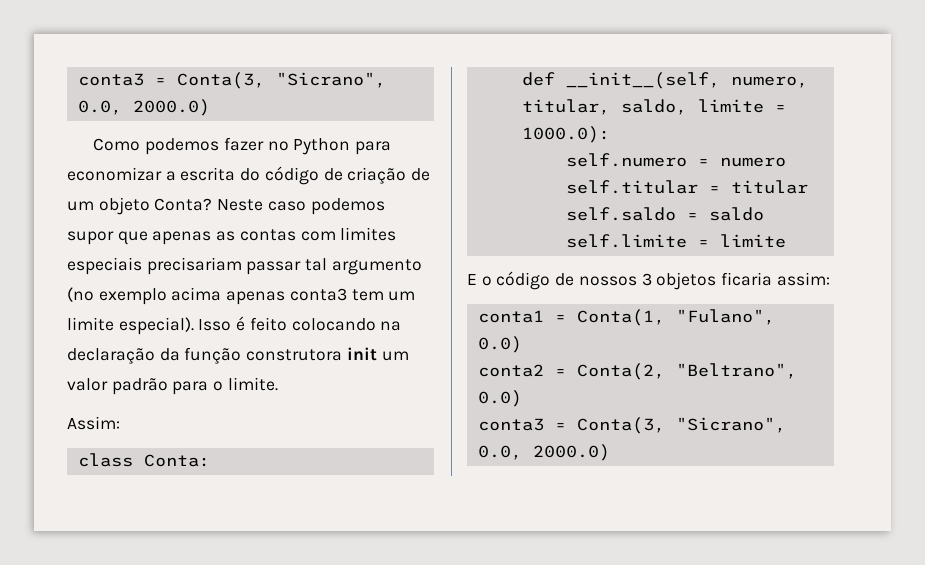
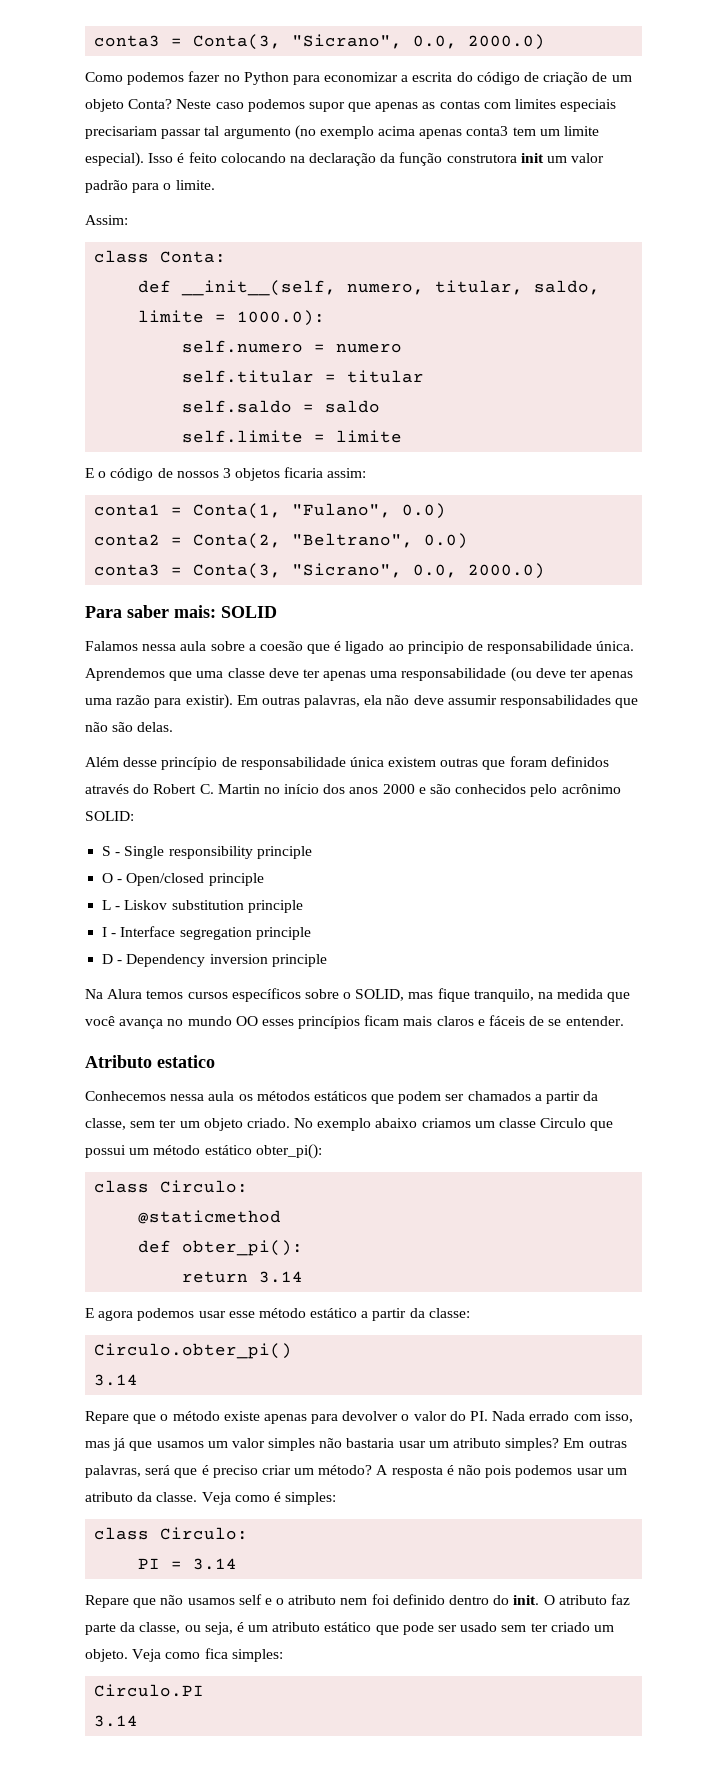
(610, 452) none -> [85,605,277,618] [85,641,635,654] [85,667,634,682] [85,694,639,709] [85,722,174,732] [85,756,609,770] [85,784,621,797] [85,811,134,821] [102,846,312,859] [102,873,264,886] [102,900,303,913] [102,926,311,940] [102,954,327,967] [85,988,631,1002] [85,1015,624,1029] [85,1055,215,1068] [85,1091,599,1104] [85,1118,614,1131] [85,1144,322,1159] [94,1180,249,1193] [138,1210,282,1224] [138,1240,304,1256] [182,1271,304,1283] [85,1308,470,1321] [94,1343,293,1359] [94,1374,139,1386] [85,1411,633,1424] [85,1438,627,1451] [85,1465,627,1478] [85,1492,337,1505] [94,1527,249,1540] [138,1558,238,1570] [85,1594,630,1608] [85,1622,614,1635] [85,1648,283,1662] [94,1684,205,1697] [94,1715,139,1727] // Para saber mais: SOLID // Falamos nessa aula sobre a coesão que é ligado ao principio de responsabilidade única. Aprendemos que uma classe deve ter apenas uma responsabilidade (ou deve ter apenas uma razão para existir). Em outras palavras, ela não deve assumir responsabilidades que não são delas. // Além desse princípio de responsabilidade única existem outras que foram definidos através do Robert C. Martin no início dos anos 2000 e são conhecidos pelo acrônimo SOLID: // S - Single responsibility principle // O - Open/closed principle // L - Liskov substitution principle // I - Interface segregation principle // D - Dependency inversion principle // Na Alura temos cursos específicos sobre o SOLID, mas fique tranquilo, na medida que você avança no mundo OO esses princípios ficam mais claros e fáceis de se entender. // Atributo estatico // Conhecemos nessa aula os métodos estáticos que podem ser chamados a partir da classe, sem ter um objeto criado. No exemplo abaixo criamos um classe Circulo que possui um método estático obter_pi(): // class Circulo: // @staticmethod // def obter_pi(): // return 3.14 // E agora podemos usar esse método estático a partir da classe: // Circulo.obter_pi() // 3.14 // Repare que o método existe apenas para devolver o valor do PI. Nada errado com isso, mas já que usamos um valor simples não bastaria usar um atributo simples? Em outras palavras, será que é preciso criar um método? A resposta é não pois podemos usar um atributo da classe. Veja como é simples: // class Circulo: // PI = 3.14 // Repare que não usamos self e o atributo nem foi definido dentro do init. O atributo faz parte da classe, ou seja, é um atributo estático que pode ser usado sem ter criado um objeto. Veja como fica simples: // Circulo.PI // 3.14

